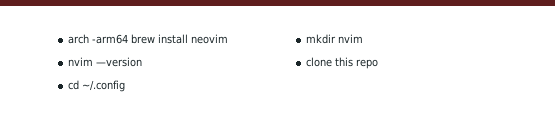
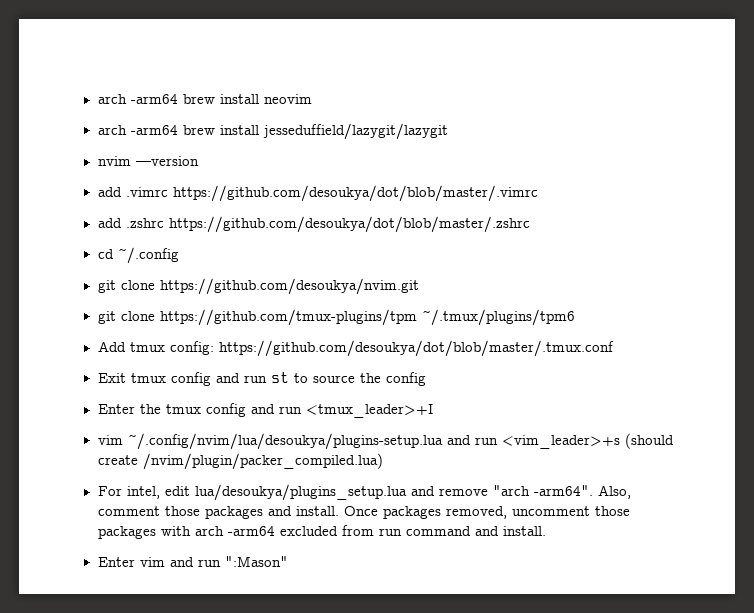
[68,57,143,67] [68,80,126,92] [306,34,364,44] [306,57,379,69] nvim —version // cd ~/.config // mkdir nvim // clone this repo -> [97,123,448,140] [97,156,199,166] [97,185,538,202] [97,216,530,233] [97,247,179,264] [97,278,419,295] [97,309,575,326] [97,340,614,357] [97,372,426,386] [97,403,433,418] [97,433,674,450] [97,453,383,470] [97,484,631,501] [97,506,630,519] [97,525,546,539] [97,556,288,567] arch -arm64 brew install jesseduffield/lazygit/lazygit // nvim —version // add .vimrc https://github.com/desoukya/dot/blob/master/.vimrc // add .zshrc https://github.com/desoukya/dot/blob/master/.zshrc // cd ~/.config // git clone https://github.com/desoukya/nvim.git // git clone https://github.com/tmux-plugins/tpm ~/.tmux/plugins/tpm6 // Add tmux config: https://github.com/desoukya/dot/blob/master/.tmux.conf // Exit tmux config and run st to source the config // Enter the tmux config and run <tmux_leader>+I // vim ~/.config/nvim/lua/desoukya/plugins-setup.lua and run <vim_leader>+s (should create /nvim/plugin/packer_compiled.lua) // For intel, edit lua/desoukya/plugins_setup.lua and remove "arch -arm64". Also, comment those packages and install. Once packages removed, uncomment those packages with arch -arm64 excluded from run command and install. // Enter vim and run ":Mason"

